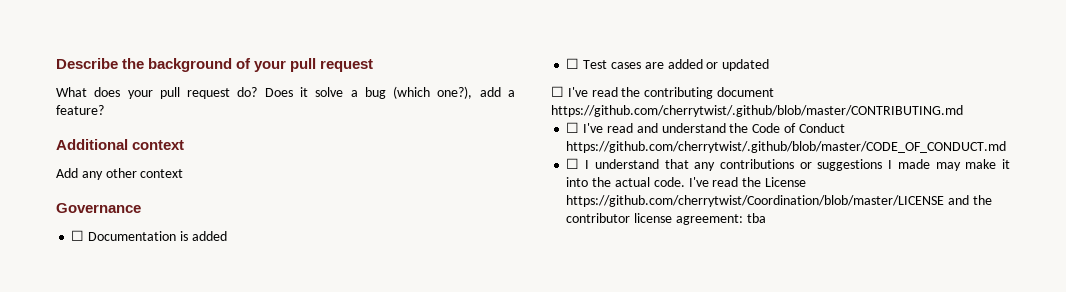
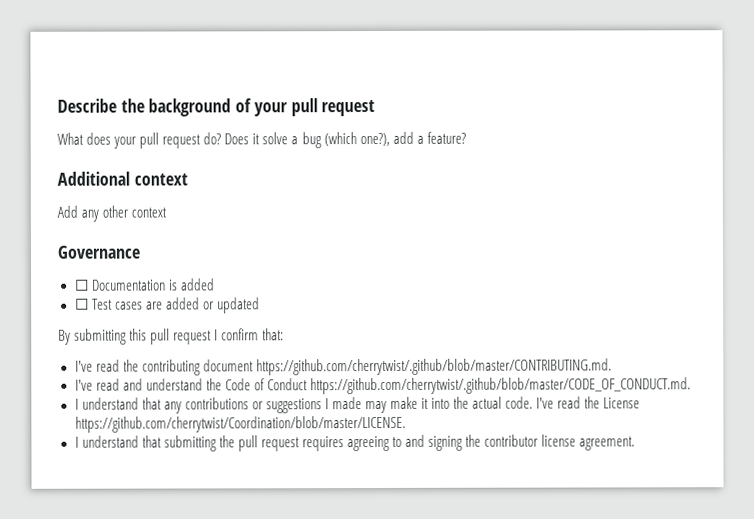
[551,86,564,97] ☐ -> [58,328,285,345] By submitting this pull request I confirm that: //
[551,105,963,117] [566,122,580,133] https://github.com/cherrytwist/.github/blob/master/CONTRIBUTING.md // ☐ -> [255,358,612,376] https://github.com/cherrytwist/.github/blob/master/CONTRIBUTING.md. //
[566,141,1007,153] [566,158,580,169] https://github.com/cherrytwist/.github/blob/master/CODE_OF_CONDUCT.md // ☐ -> [309,377,691,395] https://github.com/cherrytwist/.github/blob/master/CODE_OF_CONDUCT.md. //
[566,195,970,207] https://github.com/cherrytwist/Coordination/blob/master/LICENSE and -> [74,415,406,433] [74,434,464,452] https://github.com/cherrytwist/Coordination/blob/master/LICENSE. // I understand that submitting the pull request requires agreeing to and signing
[675,213,766,225] agreement: tba -> [579,436,636,451] agreement.

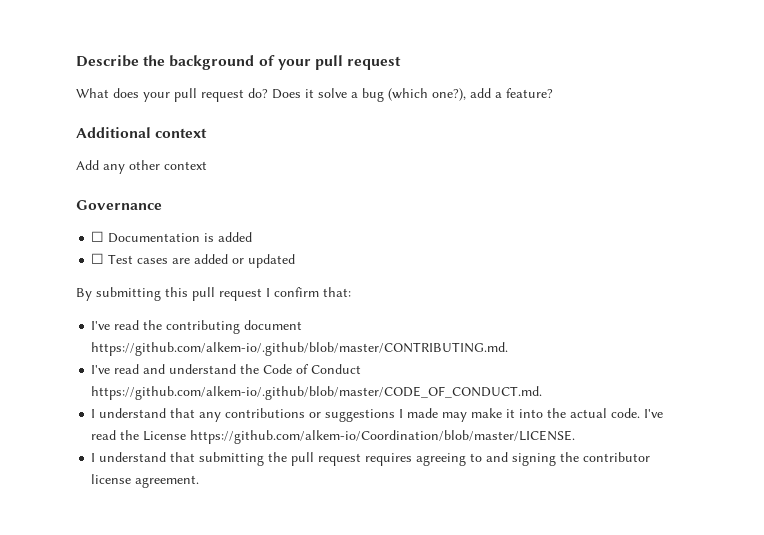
[255,358,612,376] https://github.com/cherrytwist/.github/blob/master/CONTRIBUTING.md. -> [91,342,509,356] https://github.com/alkem-io/.github/blob/master/CONTRIBUTING.md.
[309,377,691,395] https://github.com/cherrytwist/.github/blob/master/CODE_OF_CONDUCT.md. -> [91,386,543,400] https://github.com/alkem-io/.github/blob/master/CODE_OF_CONDUCT.md.
[74,415,406,433] https://github.com/cherrytwist/Coordination/blob/master/LICENSE. -> [190,430,576,444] https://github.com/alkem-io/Coordination/blob/master/LICENSE.

